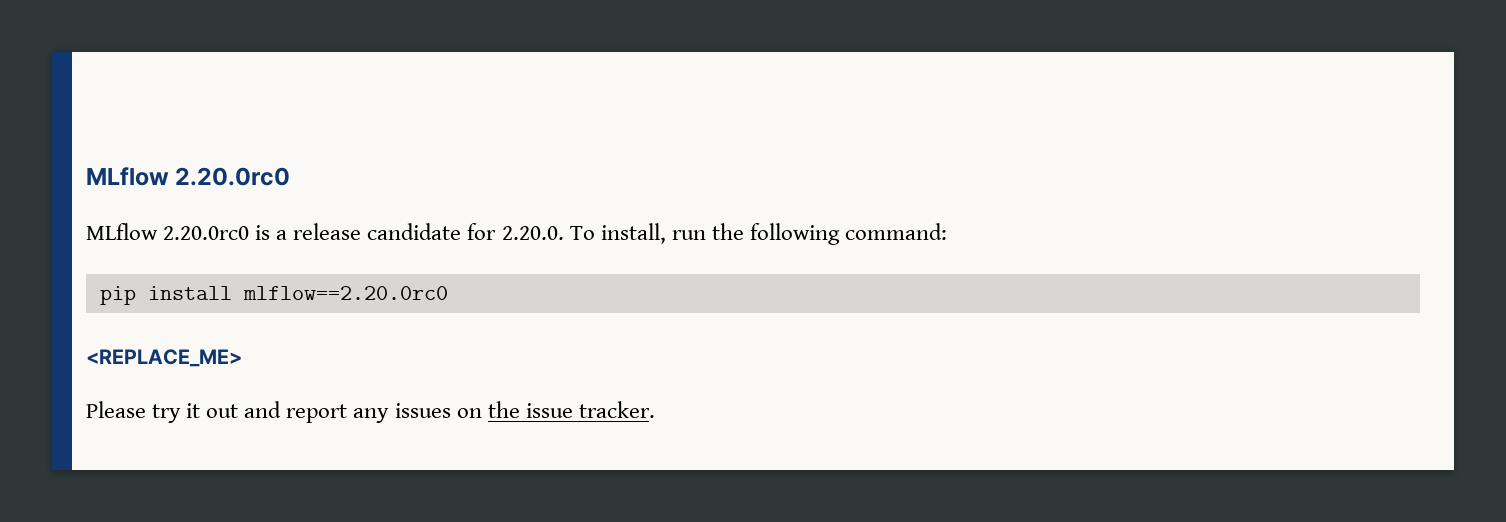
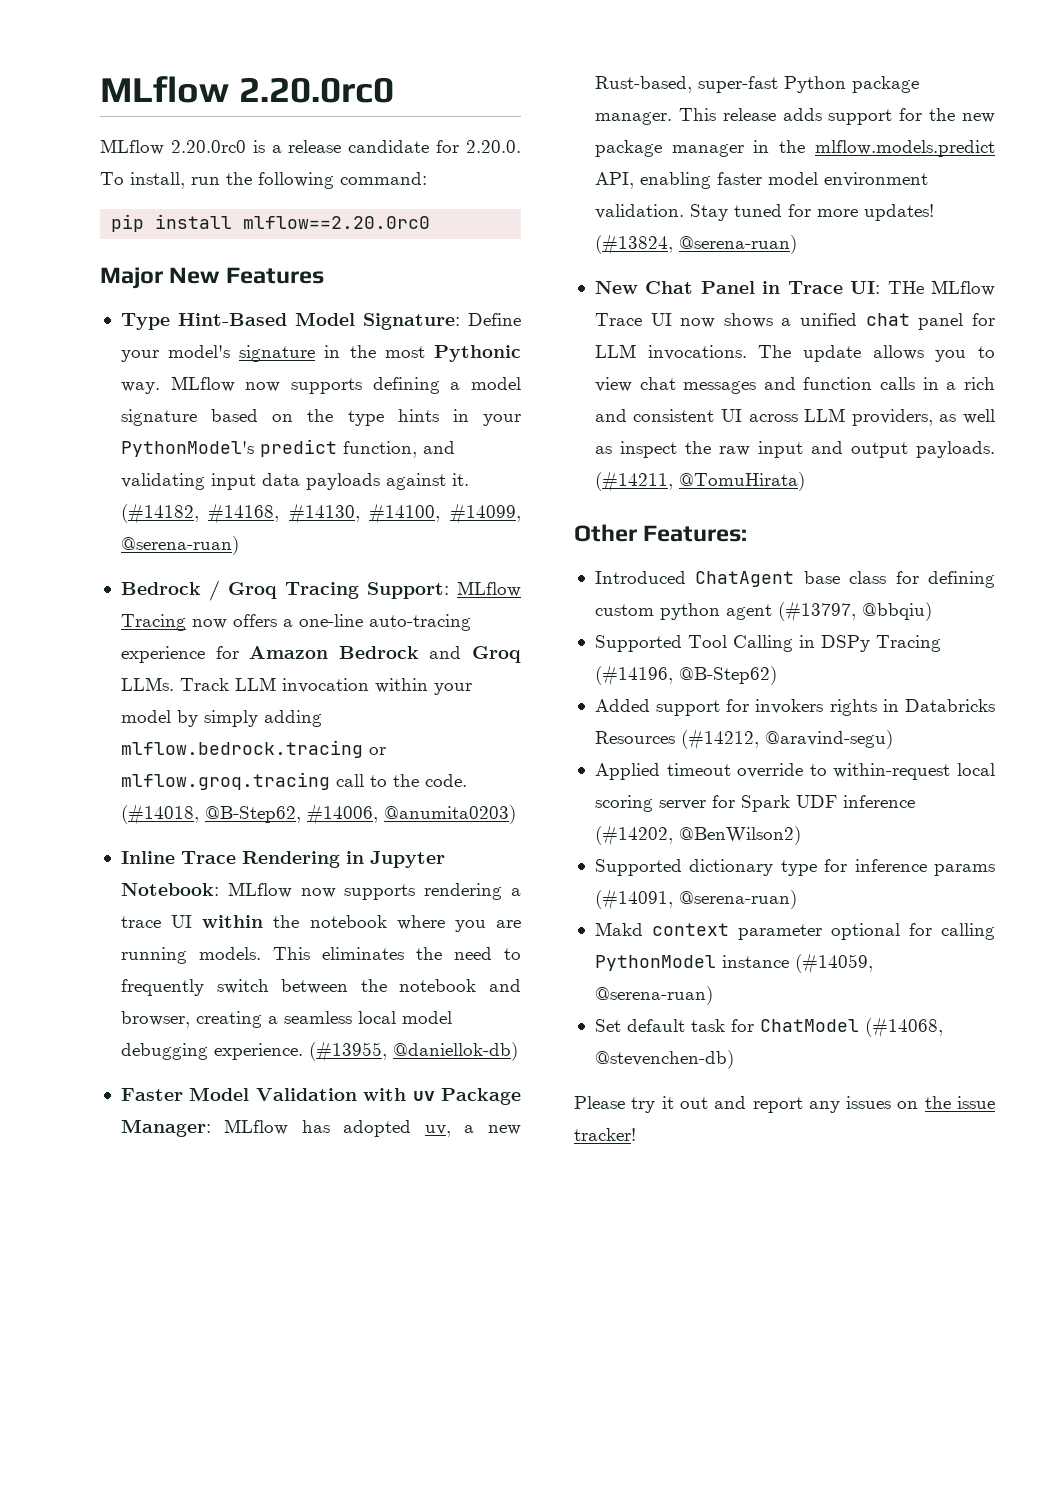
[86,349,242,367] <REPLACE_ME> -> [100,267,324,289] [120,312,521,330] [120,345,521,362] [120,376,521,394] [120,409,521,426] [120,439,455,458] [120,473,469,490] [120,503,521,524] [120,536,239,555] [120,580,521,601] [120,614,471,631] [120,646,521,663] [120,677,472,695] [120,710,322,727] [120,740,386,758] [120,772,467,790] [120,804,516,825] [120,851,445,868] [120,882,521,900] [120,915,521,932] [120,947,521,964] [120,979,521,996] [120,1011,452,1028] [120,1041,518,1062] [120,1087,521,1105] [120,1119,521,1137] [594,76,919,93] [594,108,995,125] [594,140,995,157] [594,172,928,189] [594,204,934,221] [594,234,797,255] [594,280,995,296] [594,313,995,330] [594,344,995,362] [594,377,995,394] [594,408,995,426] [594,441,995,458] [594,471,805,492] [574,524,748,542] [594,571,995,588] [594,601,932,622] [594,635,941,652] [594,665,777,686] [594,699,995,716] [594,729,893,750] [594,763,995,780] [594,795,915,812] [594,825,801,846] [594,859,995,876] [594,889,797,910] [594,922,995,940] [594,953,873,974] [594,986,713,1005] [594,1017,943,1038] [594,1050,734,1069] Major New Features // Type Hint-Based Model Signature: Define your model's signature in the most Pythonic way. MLflow now supports defining a model signature based on the type hints in your PythonModel's predict function, and validating input data payloads against it. (#14182, #14168, #14130, #14100, #14099, @serena-ruan) // Bedrock / Groq Tracing Support: MLflow Tracing now offers a one-line auto-tracing experience for Amazon Bedrock and Groq LLMs. Track LLM invocation within your model by simply adding mlflow.bedrock.tracing or mlflow.groq.tracing call to the code. (#14018, @B-Step62, #14006, @anumita0203) // Inline Trace Rendering in Jupyter Notebook: MLflow now supports rendering a trace UI within the notebook where you are running models. This eliminates the need to frequently switch between the notebook and browser, creating a seamless local model debugging experience. (#13955, @daniellok-db) // Faster Model Validation with uv Package Manager: MLflow has adopted uv, a new Rust-based, super-fast Python package manager. This release adds support for the new package manager in the mlflow.models.predict API, enabling faster model environment validation. Stay tuned for more updates! (#13824, @serena-ruan) // New Chat Panel in Trace UI: THe MLflow Trace UI now shows a unified chat panel for LLM invocations. The update allows you to view chat messages and function calls in a rich and consistent UI across LLM providers, as well as inspect the raw input and output payloads. (#14211, @TomuHirata) // Other Features: // Introduced ChatAgent base class for defining custom python agent (#13797, @bbqiu) // Supported Tool Calling in DSPy Tracing (#14196, @B-Step62) // Added support for invokers rights in Databricks Resources (#14212, @aravind-segu) // Applied timeout override to within-request local scoring server for Spark UDF inference (#14202, @BenWilson2) // Supported dictionary type for inference params (#14091, @serena-ruan) // Makd context parameter optional for calling PythonModel instance (#14059, @serena-ruan) // Set default task for ChatModel (#14068, @stevenchen-db)
[578,401,655,418] tracker. -> [574,1128,636,1141] tracker!

